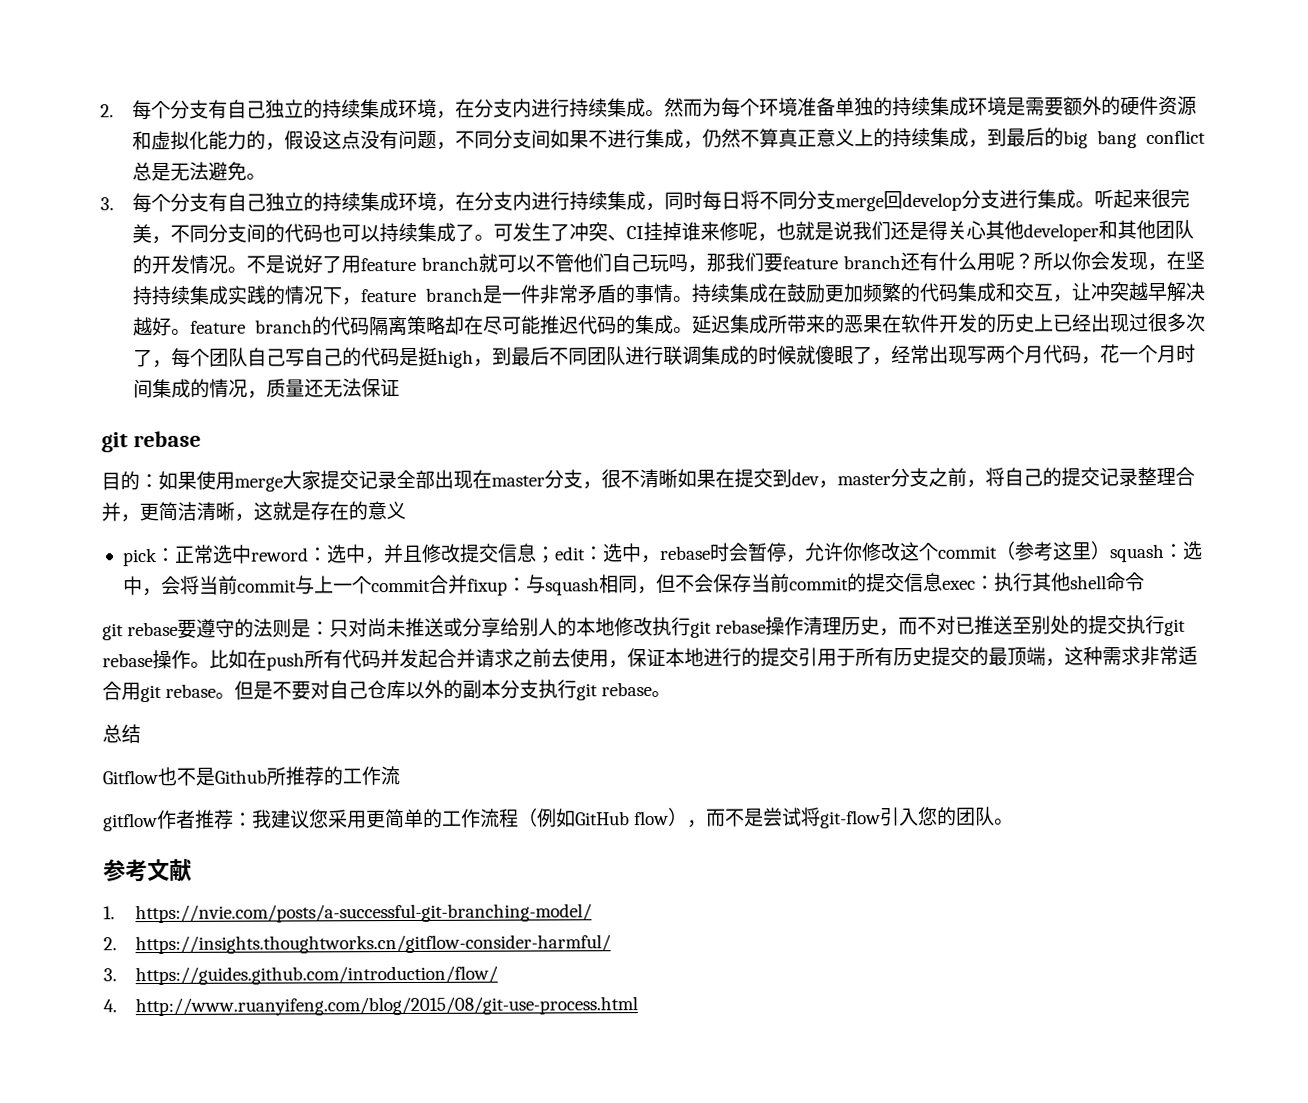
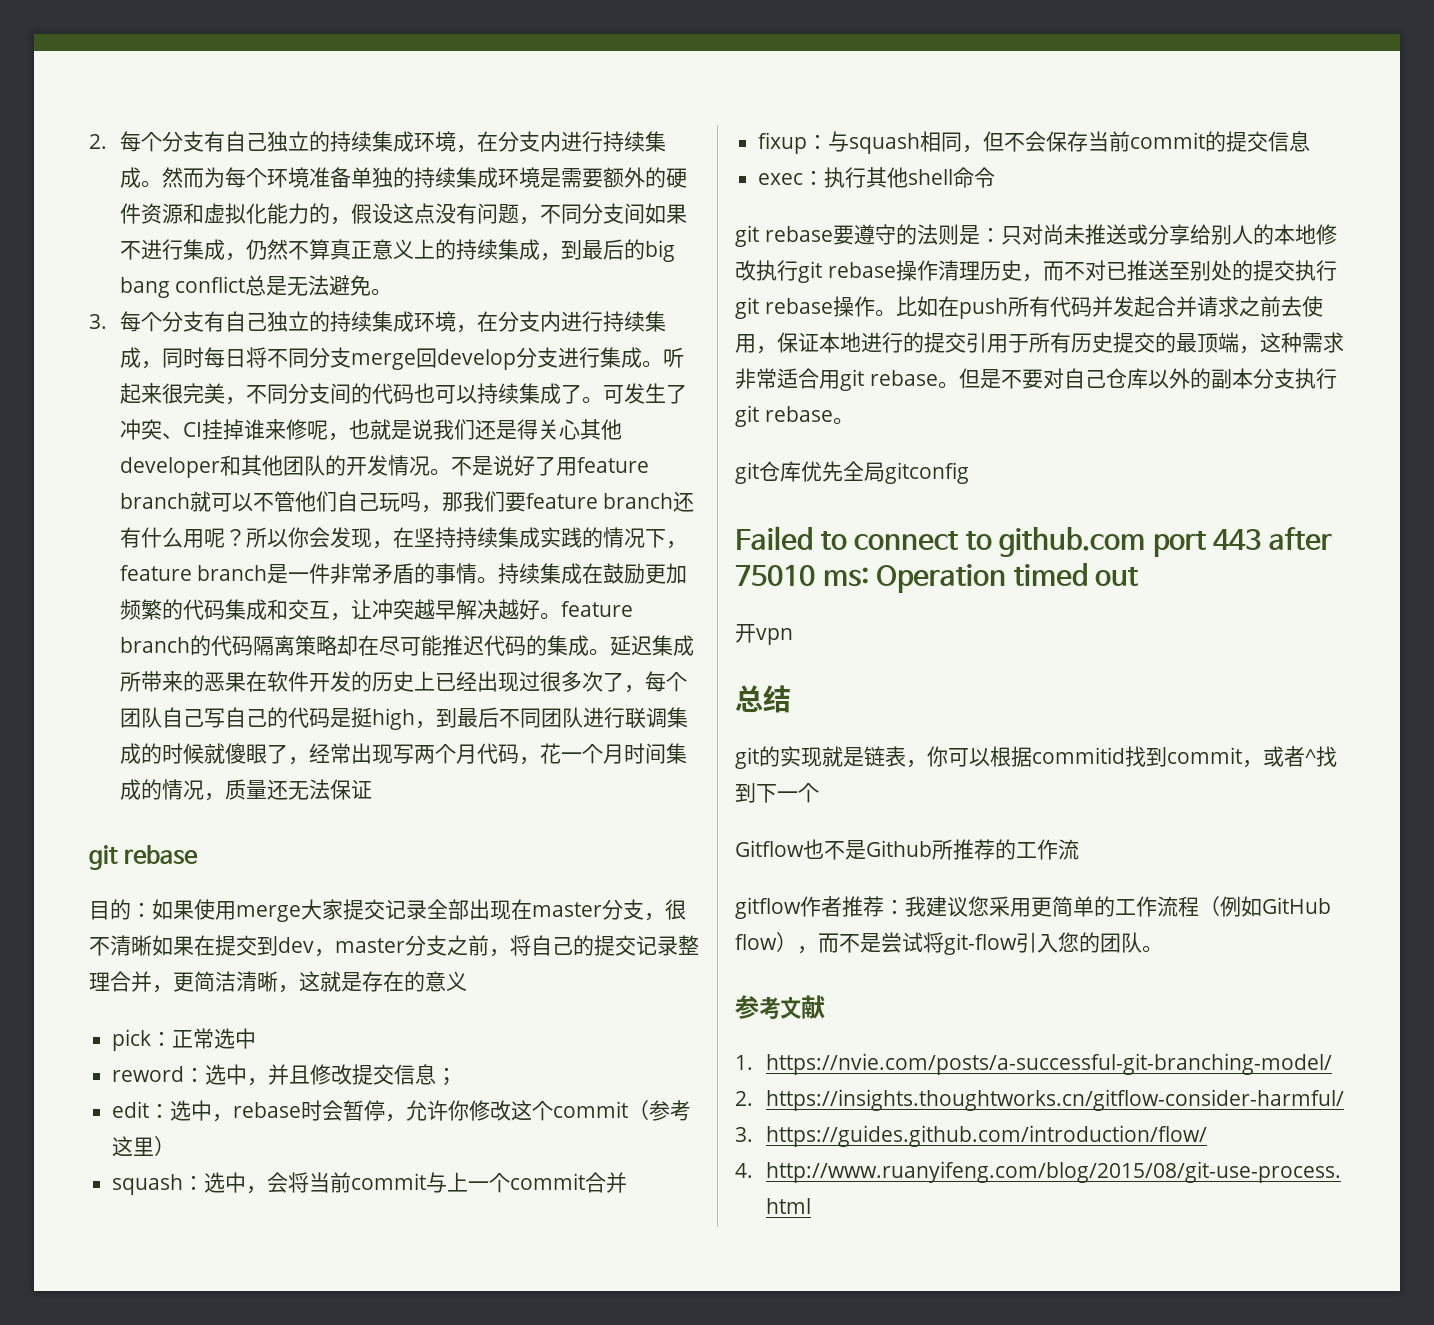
(252, 554) none -> (257, 1038) //
(556, 555) none -> (458, 1076) //
(1111, 551) none -> (176, 1146) //
(468, 584) none -> (628, 1182) //
(943, 582) none -> (1311, 141) //
[102,724,141,744] 总结 -> [735,461,969,484] [735,526,1332,557] [735,563,1139,593] [735,624,793,645] [735,685,791,713] [735,746,1337,769] [735,783,819,803] git仓库优先全局gitconfig // Failed to connect to github.com port 443 after 75010 ms: Operation timed out // 开vpn // 总结 // git的实现就是链表，你可以根据commitid找到commit，或者^找到下一个

